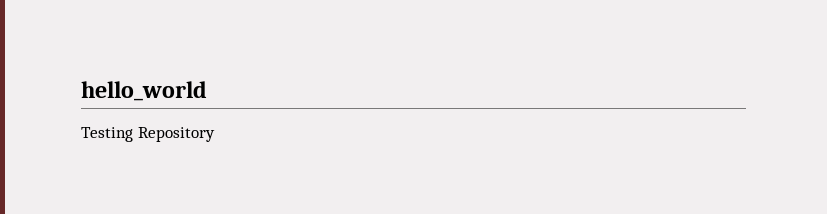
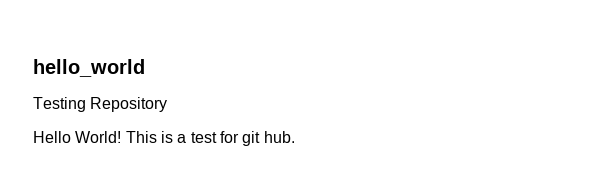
(215, 134) none -> [33,131,295,146] // Hello World! This is a test for git hub.

